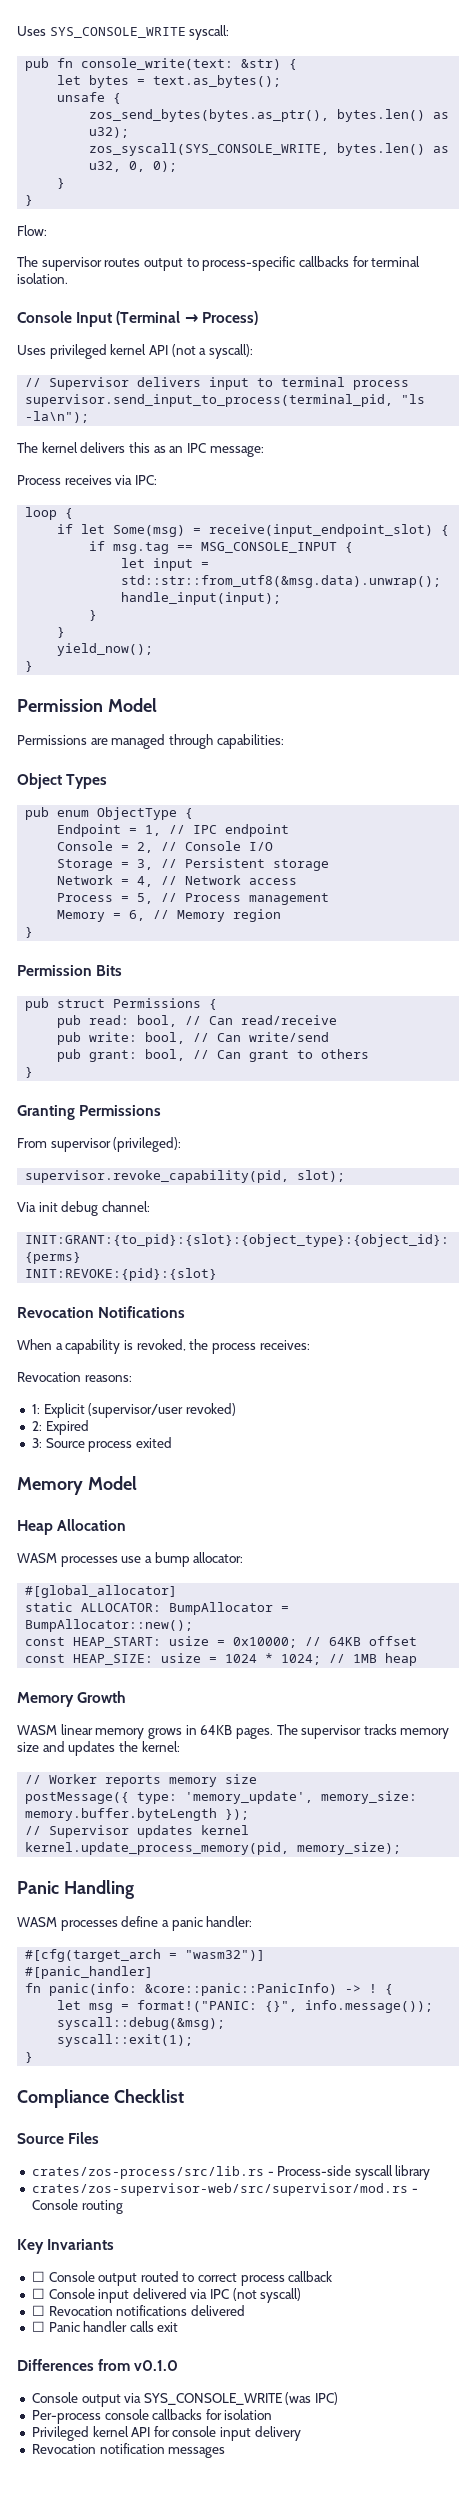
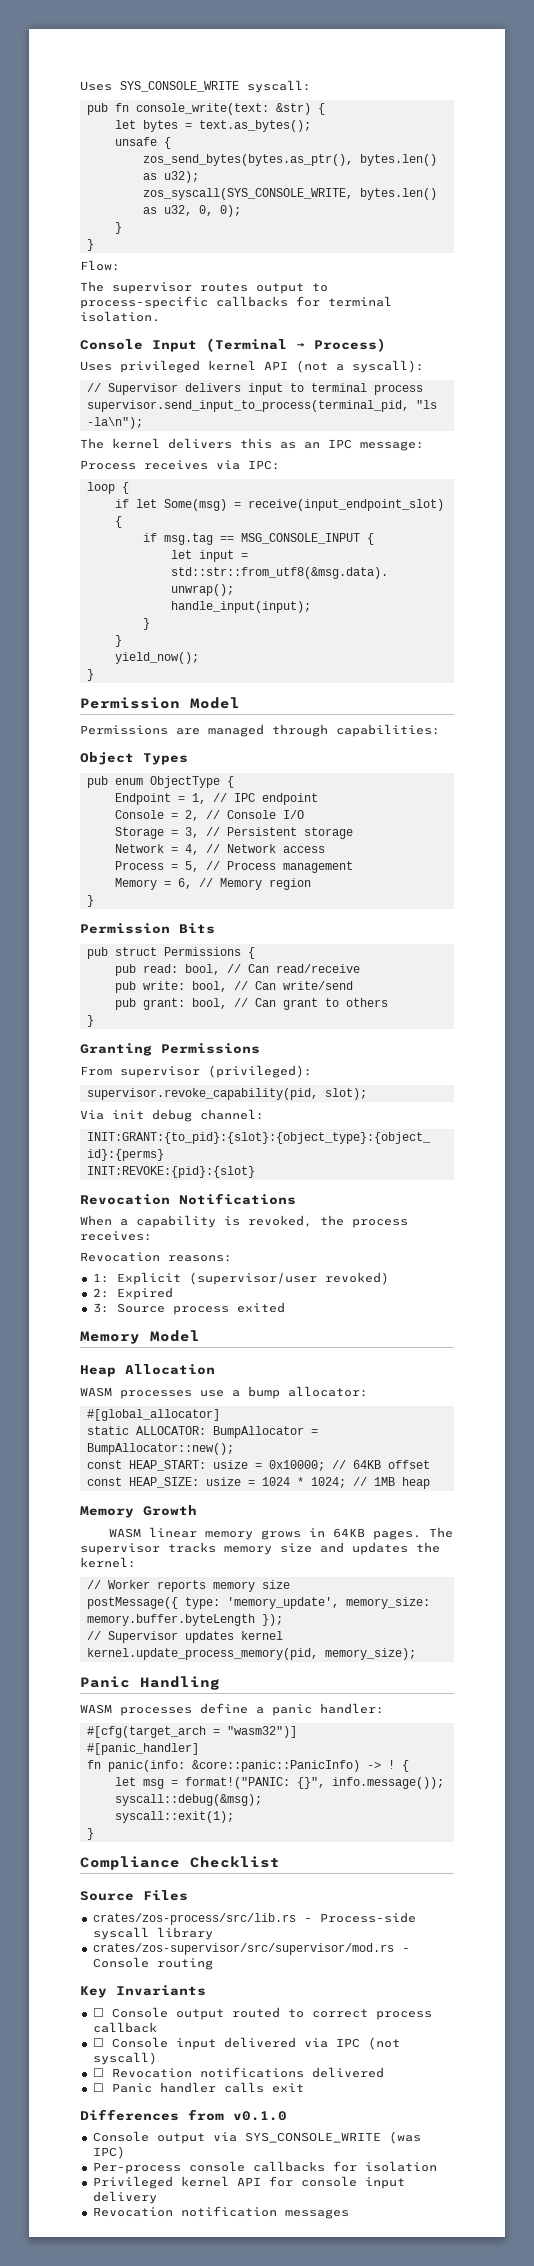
[31,2183,408,2196] crates/zos-supervisor-web/src/supervisor/mod.rs -> [92,1943,394,1955] crates/zos-supervisor/src/supervisor/mod.rs

